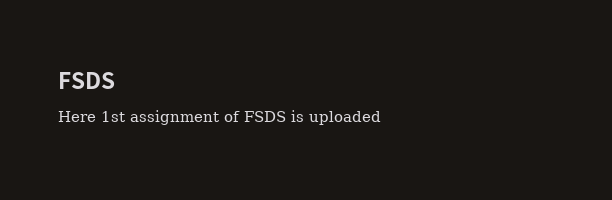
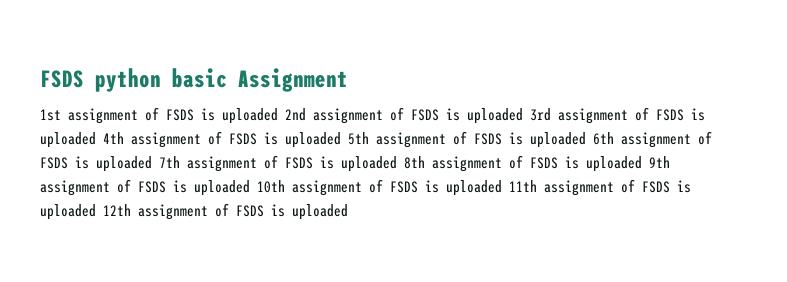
[58,72,115,89] [58,111,96,122] FSDS // Here -> [40,68,348,92] FSDS python basic Assignment //
(381, 118) none -> [285,107,705,124] [40,131,712,148] [40,155,670,172] [40,179,691,196] [40,203,348,220] 2nd assignment of FSDS is uploaded 3rd assignment of FSDS is uploaded 4th assignment of FSDS is uploaded 5th assignment of FSDS is uploaded 6th assignment of FSDS is uploaded 7th assignment of FSDS is uploaded 8th assignment of FSDS is uploaded 9th assignment of FSDS is uploaded 10th assignment of FSDS is uploaded 11th assignment of FSDS is uploaded 12th assignment of FSDS is uploaded

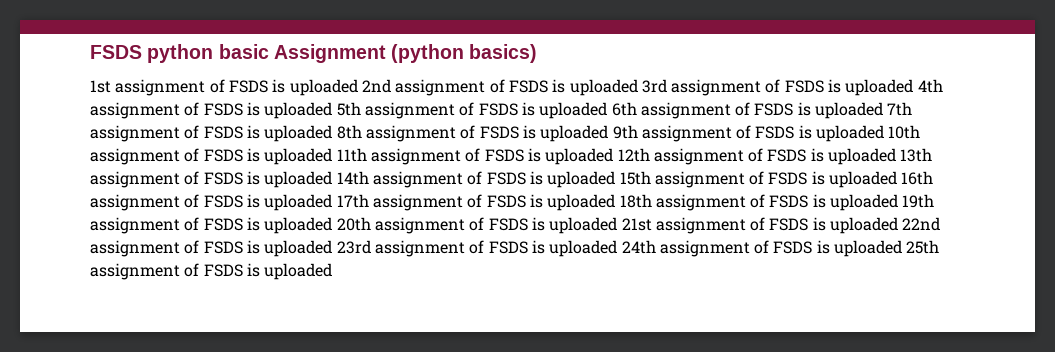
(348, 80) none -> [391,44,538,63] (python basics)
(348, 212) none -> [900,148,933,162] [90,171,934,188] [90,194,935,211] [90,217,941,234] [90,240,940,257] [90,263,333,280] 13th assignment of FSDS is uploaded 14th assignment of FSDS is uploaded 15th assignment of FSDS is uploaded 16th assignment of FSDS is uploaded 17th assignment of FSDS is uploaded 18th assignment of FSDS is uploaded 19th assignment of FSDS is uploaded 20th assignment of FSDS is uploaded 21st assignment of FSDS is uploaded 22nd assignment of FSDS is uploaded 23rd assignment of FSDS is uploaded 24th assignment of FSDS is uploaded 25th assignment of FSDS is uploaded

